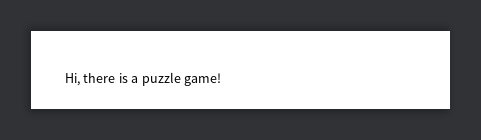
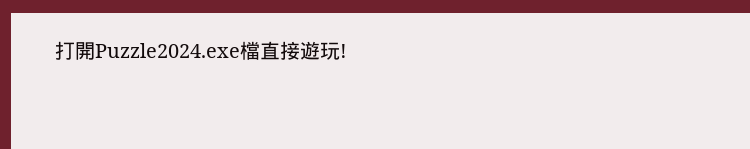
[65,72,221,86] Hi, there is a puzzle game! -> [55,41,347,60] 打開Puzzle2024.exe檔直接遊玩!

